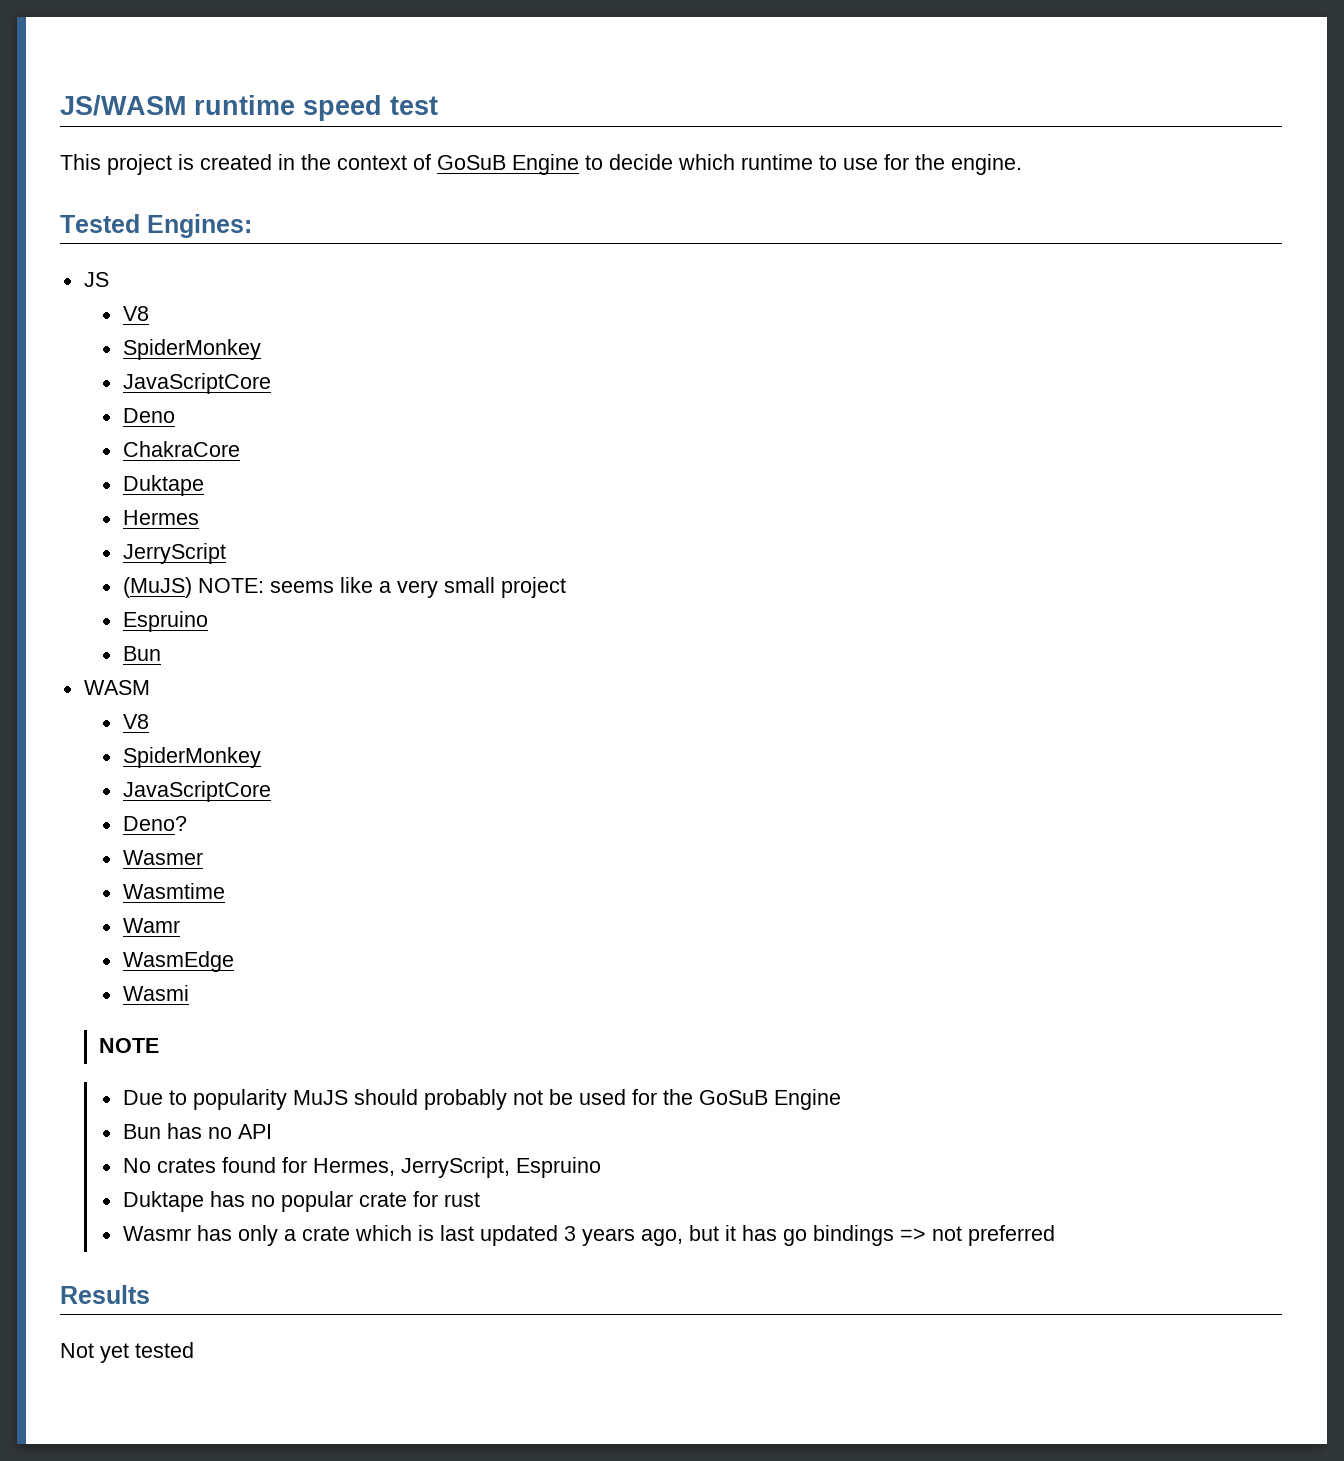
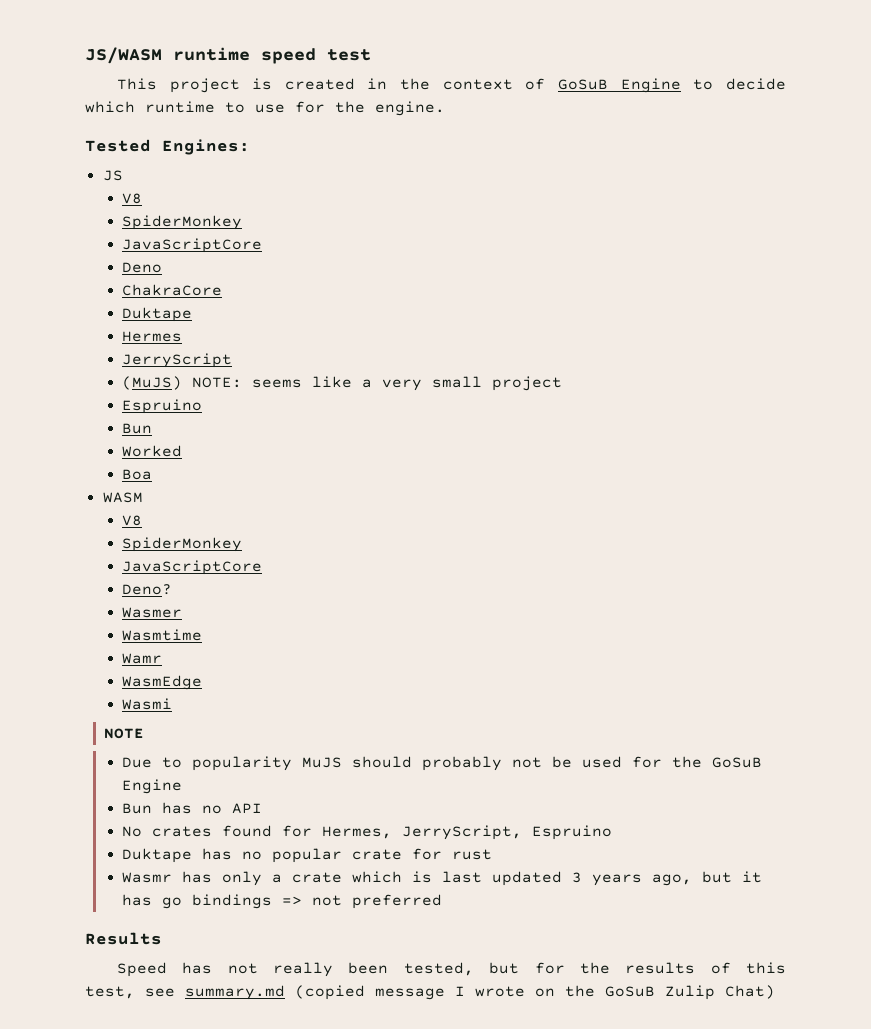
(161, 653) none -> [121,445,182,457] [121,469,152,480] // Worked // Boa
[60,1342,194,1363] Not yet tested -> [116,962,786,977] [85,985,775,1000] Speed has not really been tested, but for the results of this test, see summary.md (copied message I wrote on the GoSuB Zulip Chat)

